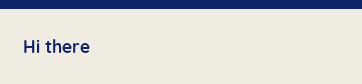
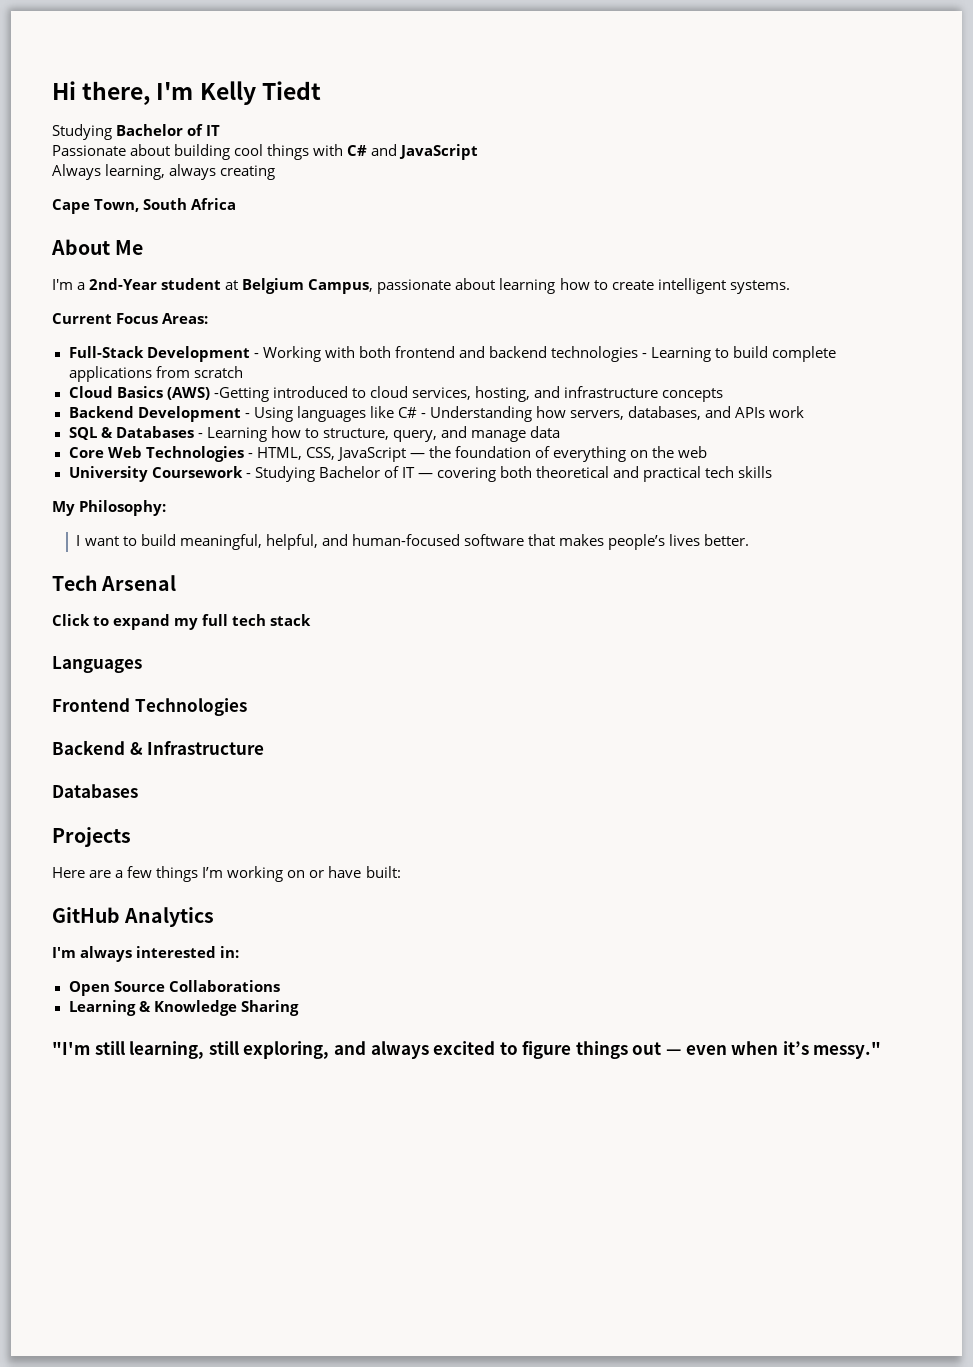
[45,39,90,53] there -> [82,81,321,105] [52,124,221,140] [52,144,479,160] [52,164,276,180] [52,198,237,214] [51,239,144,255] [52,278,790,294] [52,313,209,324] [68,346,837,362] [68,366,243,382] [68,386,724,402] [68,406,805,422] [68,426,561,442] [68,446,708,462] [68,466,773,482] [52,500,167,516] [76,534,750,550] [52,575,177,591] [52,614,312,630] [52,656,142,673] [52,698,247,716] [52,740,265,755] [52,784,138,798] [52,827,131,847] [52,866,401,882] [52,907,215,927] [52,946,240,962] [68,980,280,996] [68,1000,299,1016] [52,1041,882,1059] there, I'm Kelly Tiedt // Studying Bachelor of IT // Passionate about building cool things with C# and JavaScript // Always learning, always creating // Cape Town, South Africa // About Me // I'm a 2nd-Year student at Belgium Campus, passionate about learning how to create intelligent systems. // Current Focus Areas: // Full-Stack Development - Working with both frontend and backend technologies - Learning to build complete applications from scratch // Cloud Basics (AWS) -Getting introduced to cloud services, hosting, and infrastructure concepts // Backend Development - Using languages like C# - Understanding how servers, databases, and APIs work // SQL & Databases - Learning how to structure, query, and manage data // Core Web Technologies - HTML, CSS, JavaScript — the foundation of everything on the web // University Coursework - Studying Bachelor of IT — covering both theoretical and practical tech skills // My Philosophy: // I want to build meaningful, helpful, and human-focused software that makes people’s lives better. // Tech Arsenal // Click to expand my full tech stack // Languages // Frontend Technologies // Backend & Infrastructure // Databases // Projects // Here are a few things I’m working on or have built: // GitHub Analytics // I'm always interested in: // Open Source Collaborations // Learning & Knowledge Sharing // "I'm still learning, still exploring, and always excited to figure things out — even when it’s messy."

